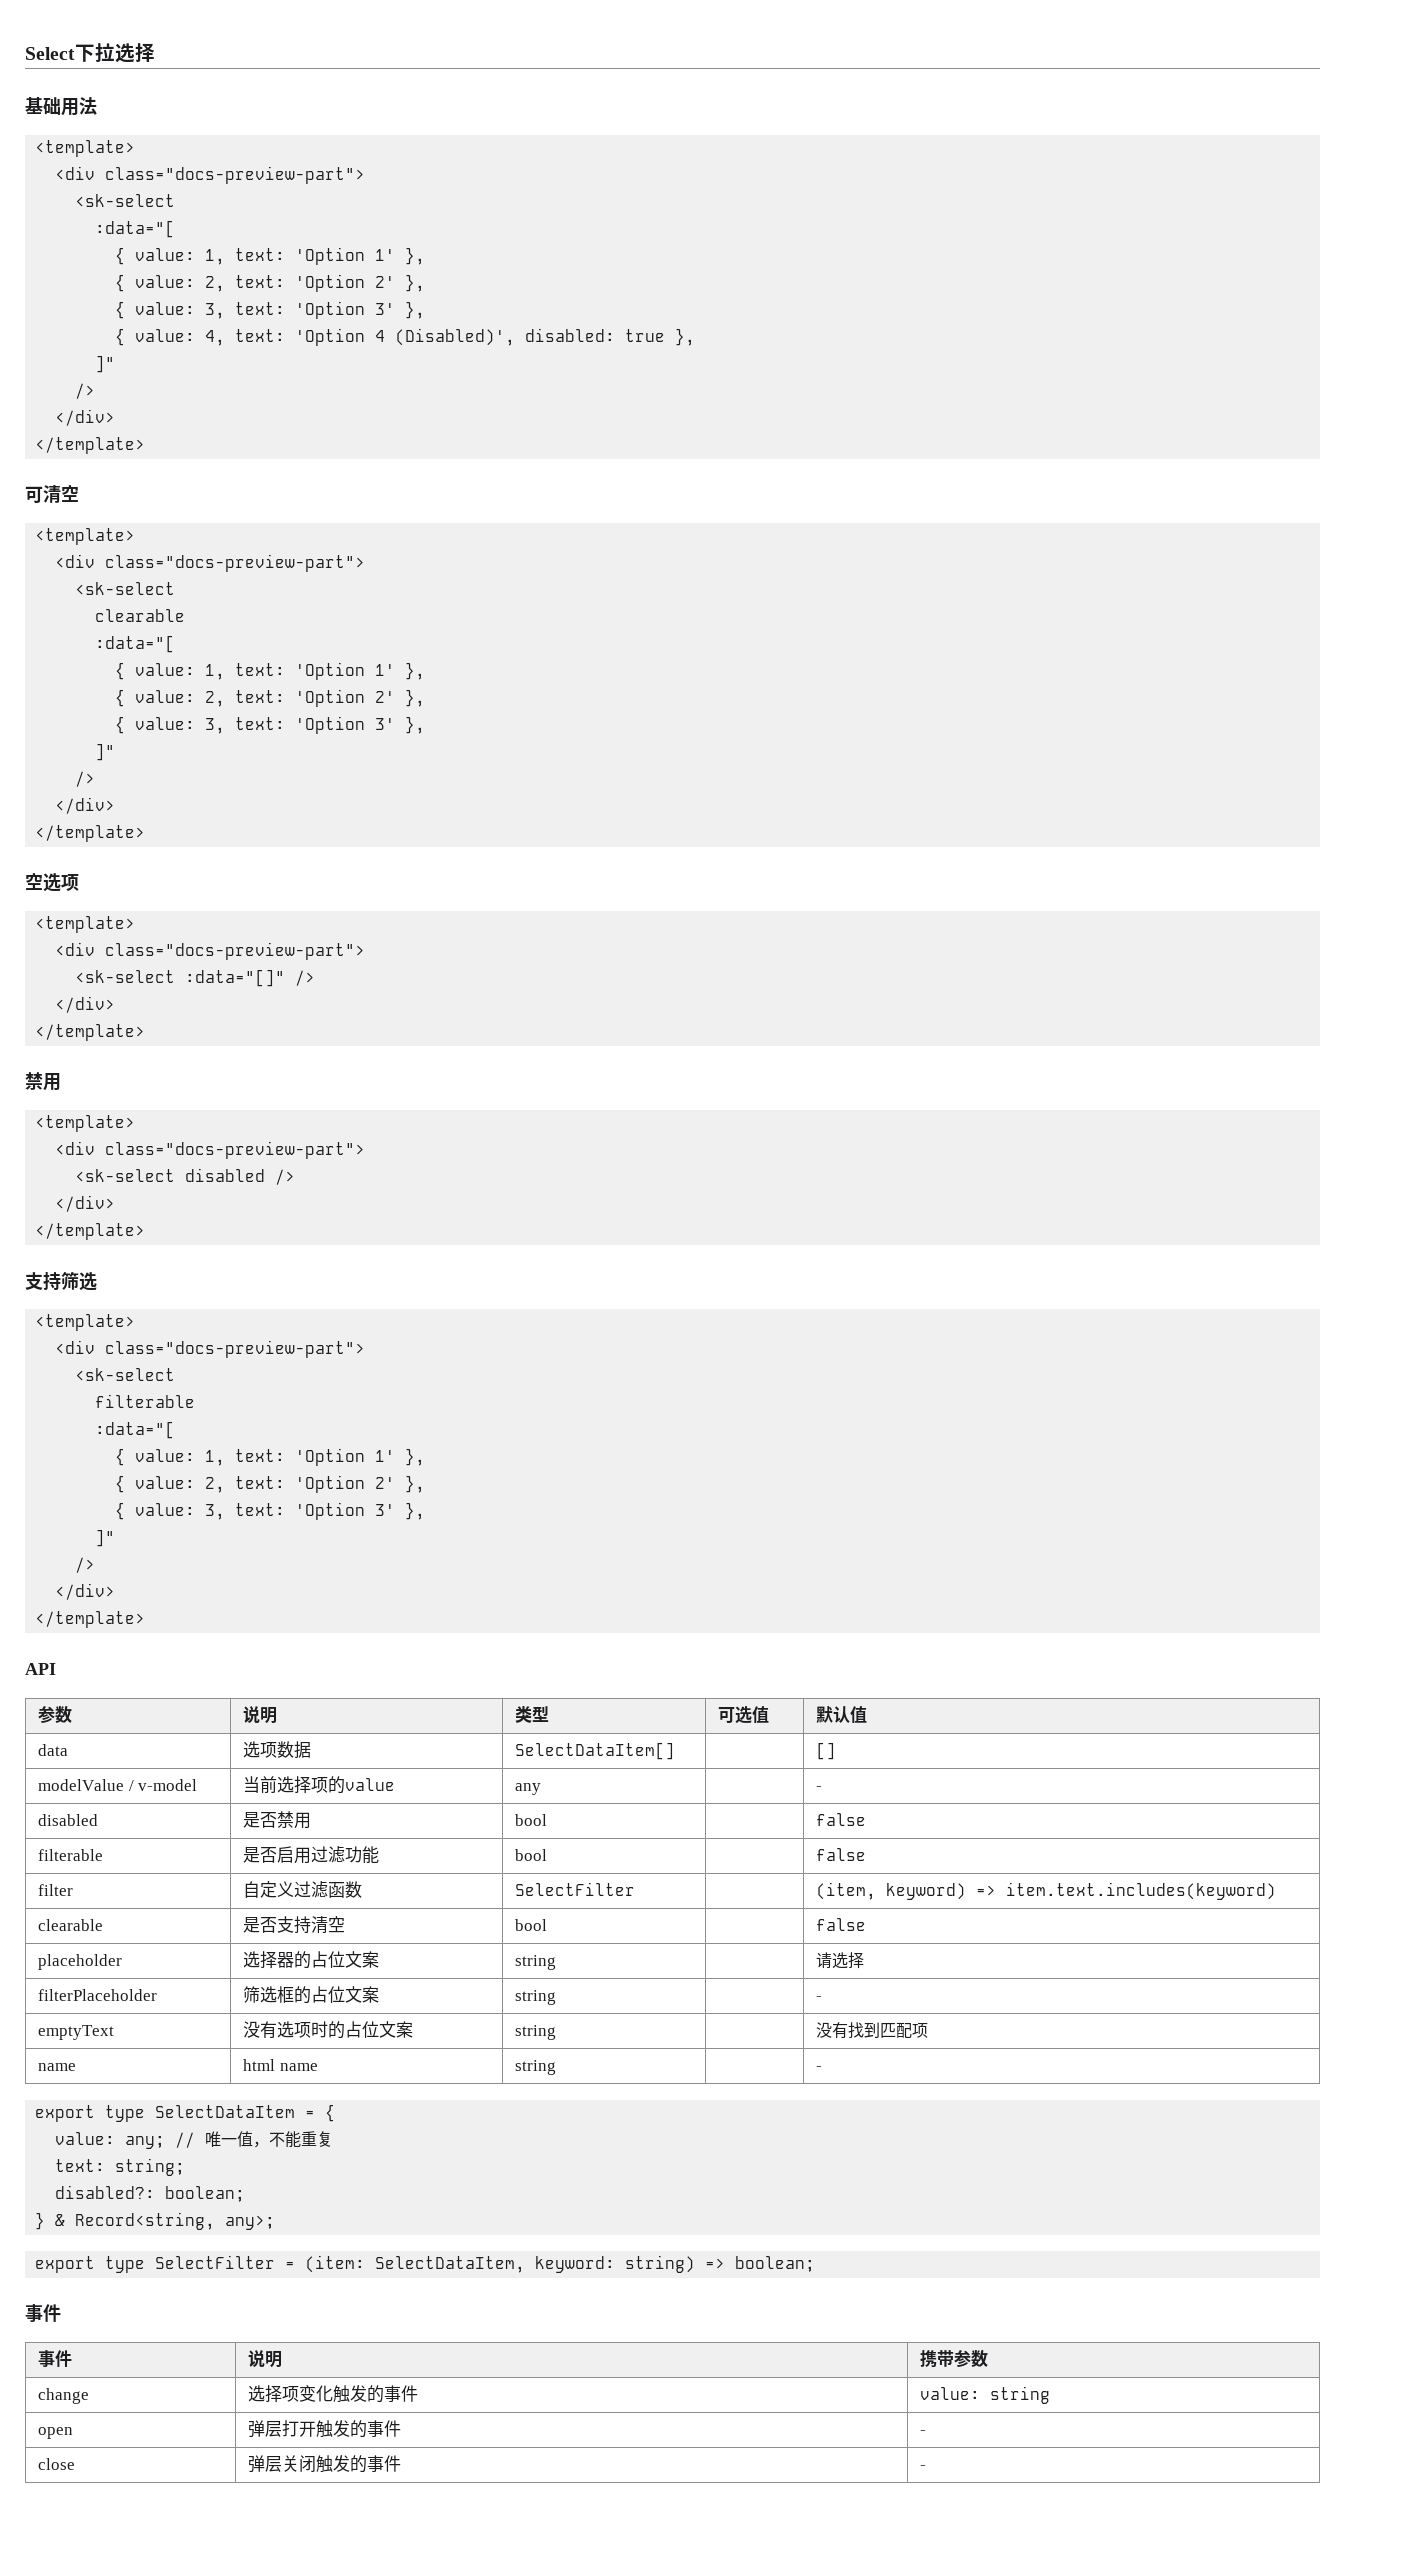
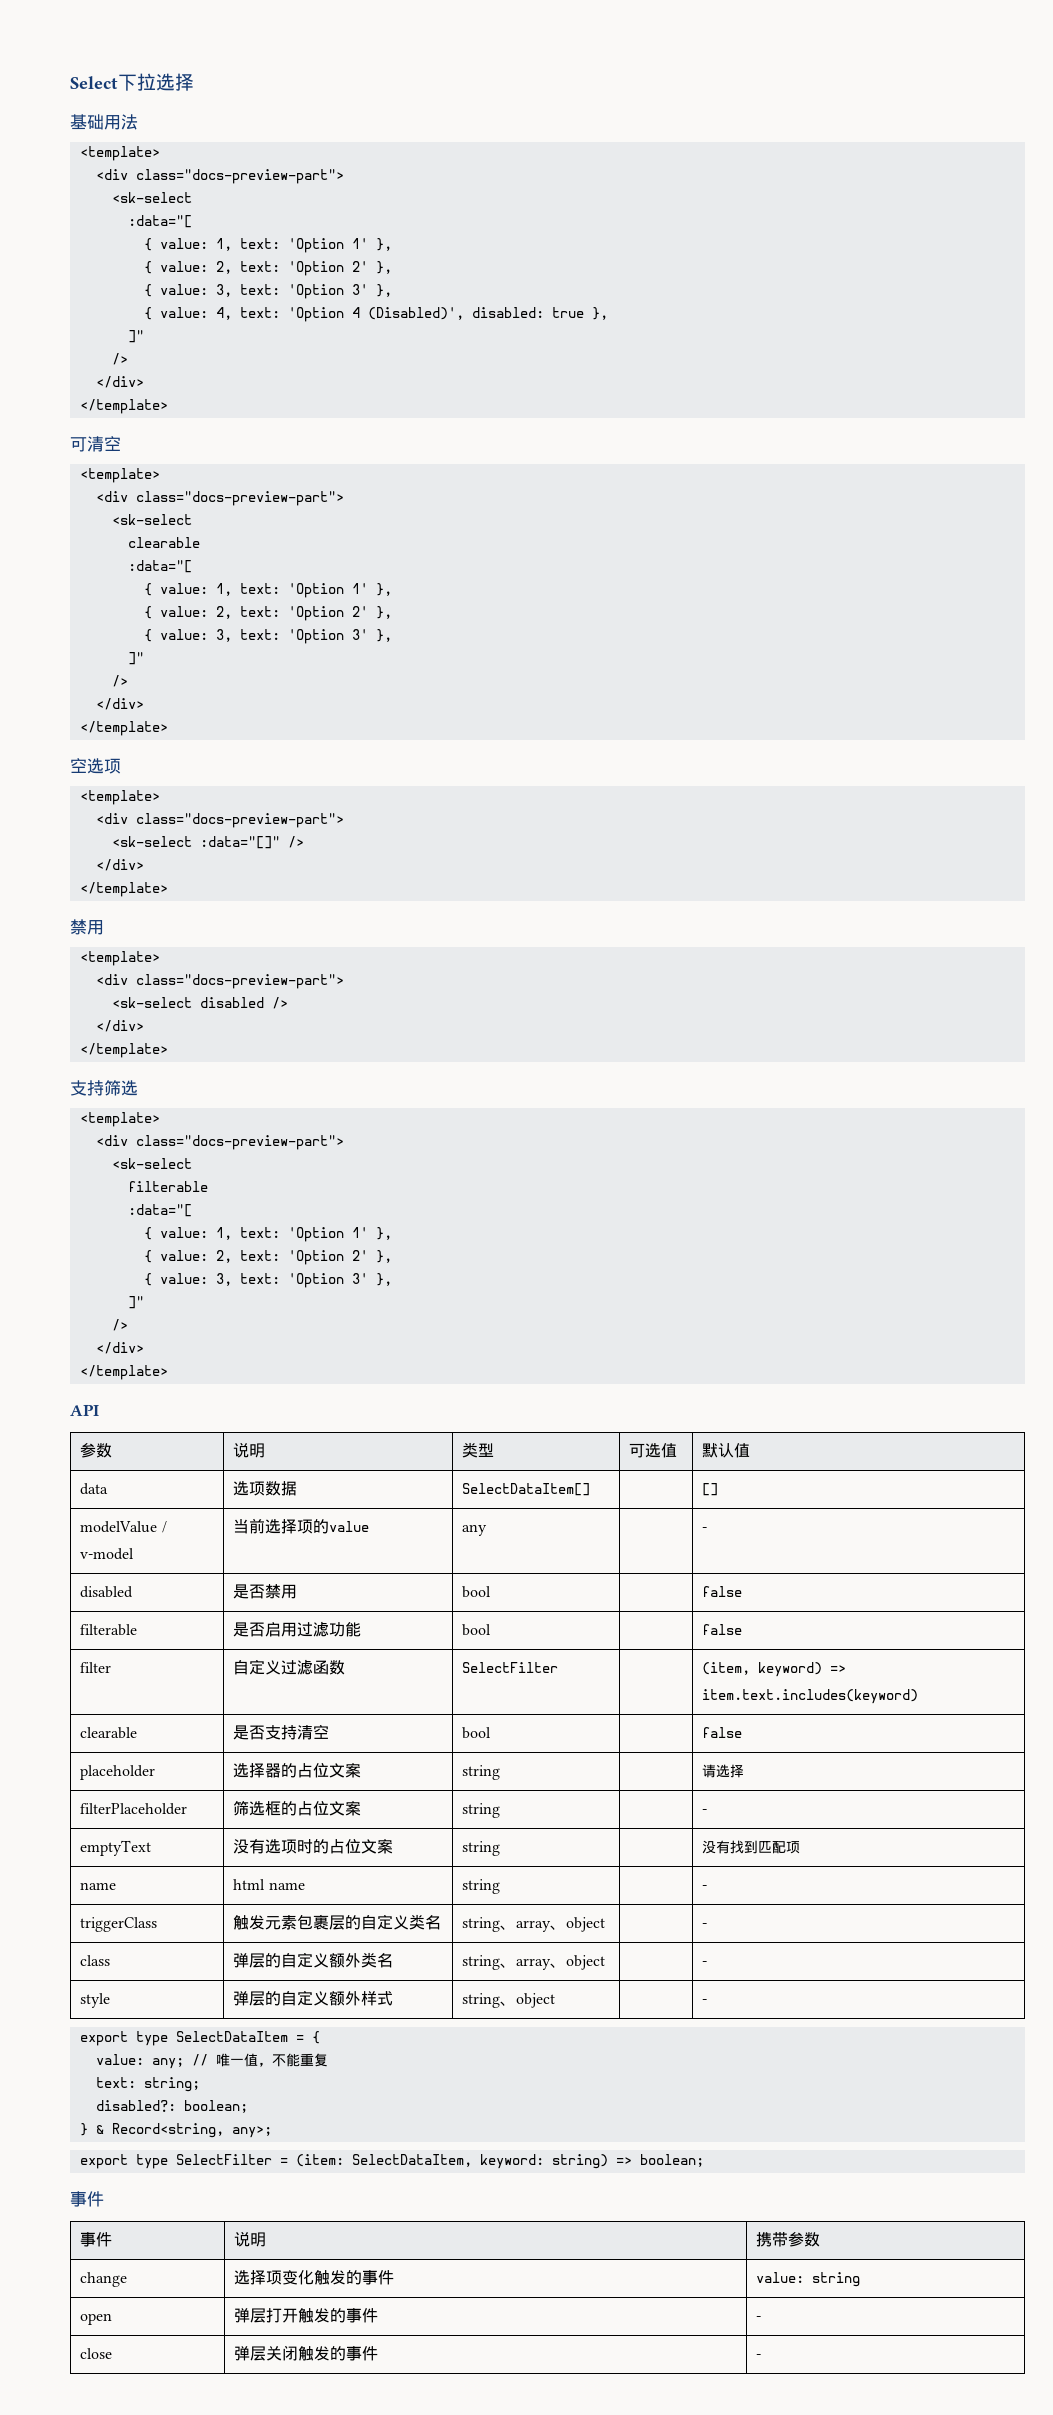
(823, 2068) none -> [80,1917,158,1932] [233,1914,442,1930] [462,1917,606,1932] [702,1923,708,1928] [80,1955,111,1966] [233,1952,394,1968] [462,1955,606,1970] [702,1961,708,1966] [80,1993,111,2008] [233,1990,394,2006] [462,1993,556,2008] [702,1999,708,2004] // triggerClass | 触发元素包裹层的自定义类名 | string、array、object | | - // class | 弹层的自定义额外类名 | string、array、object | | - // style | 弹层的自定义额外样式 | string、object | | -

